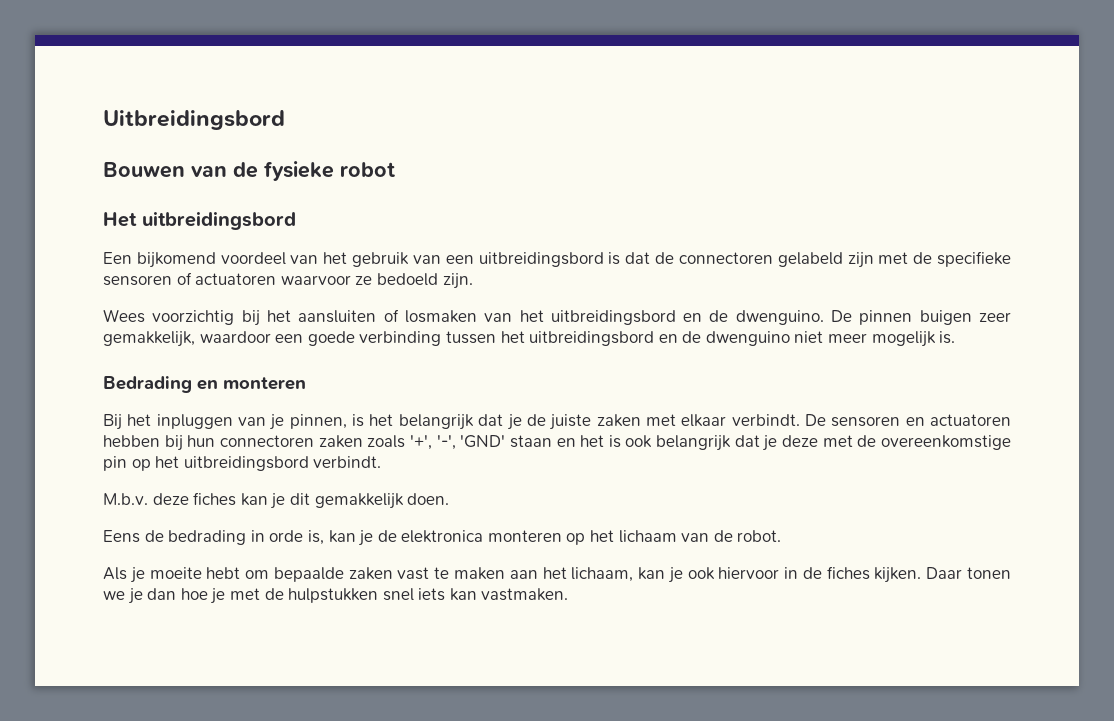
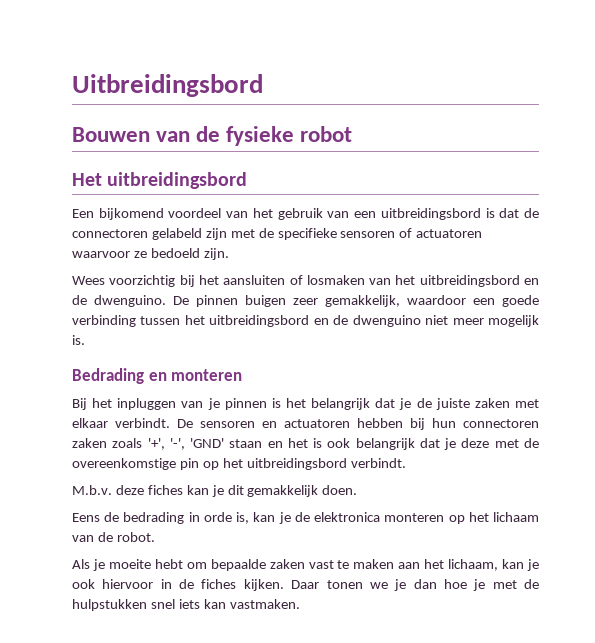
[289,414,347,429] pinnen, -> [224,398,267,410] pinnen

